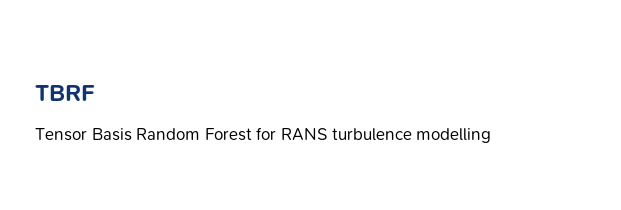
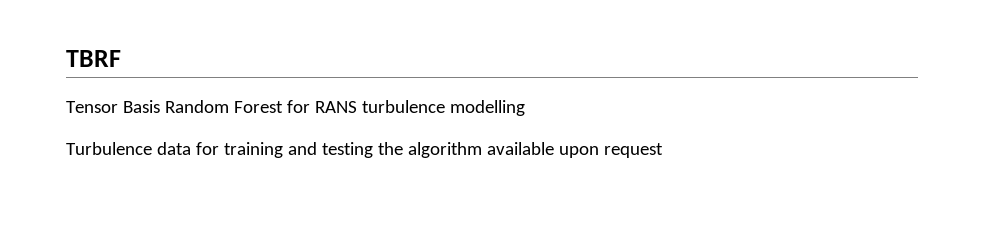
(492, 135) none -> [66,142,663,158] // Turbulence data for training and testing the algorithm available upon request

